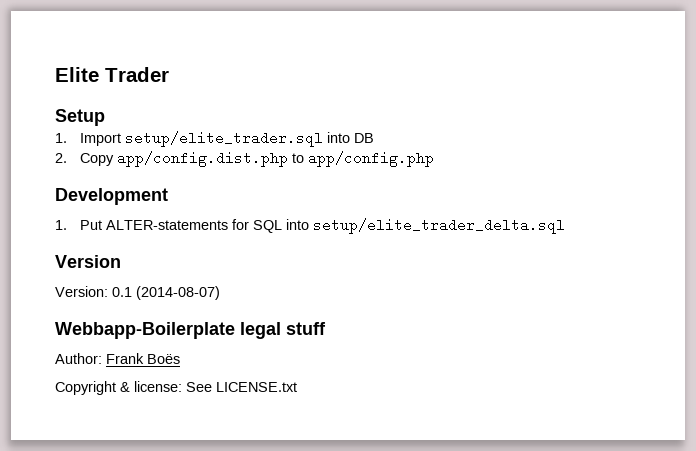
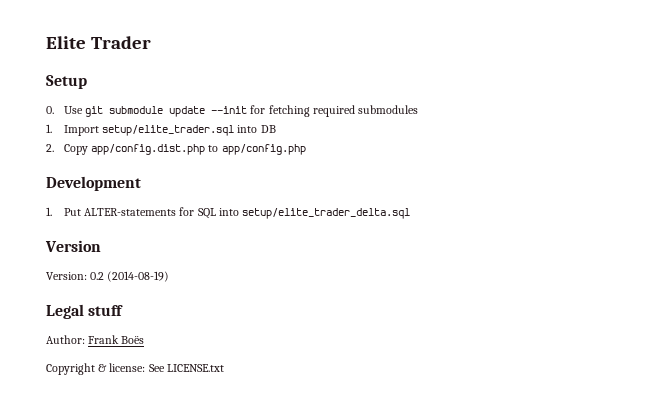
(105, 117) none -> [46,105,419,117] // 0. Use git submodule update --init for fetching required submodules
[112,286,220,300] [55,322,281,339] 0.1 (2014-08-07) // Webbapp-Boilerplate legal -> [90,271,170,282] [46,304,84,319] 0.2 (2014-08-19) // Legal

